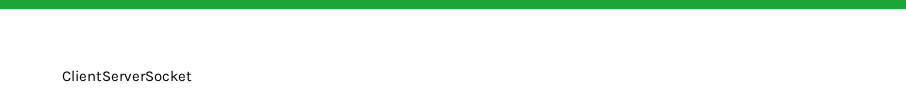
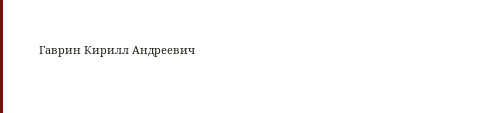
[62,70,192,82] ClientServerSocket -> [39,46,195,57] Гаврин Кирилл Андреевич

